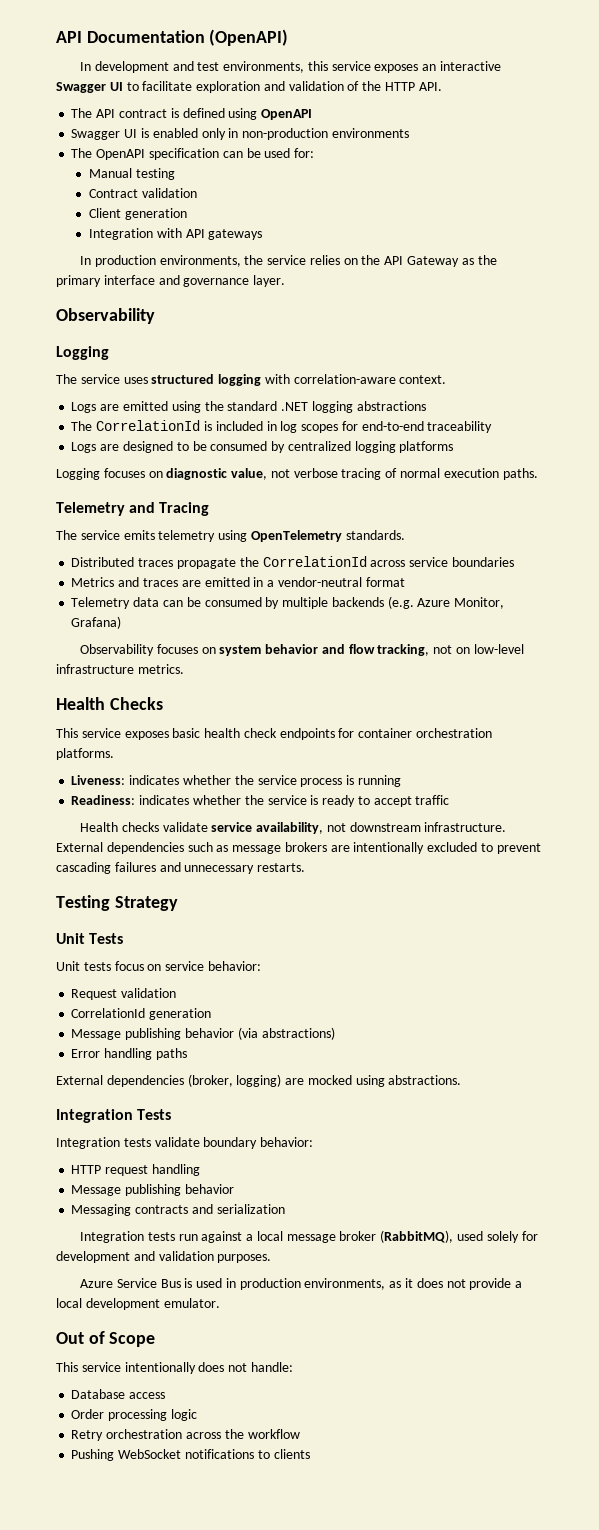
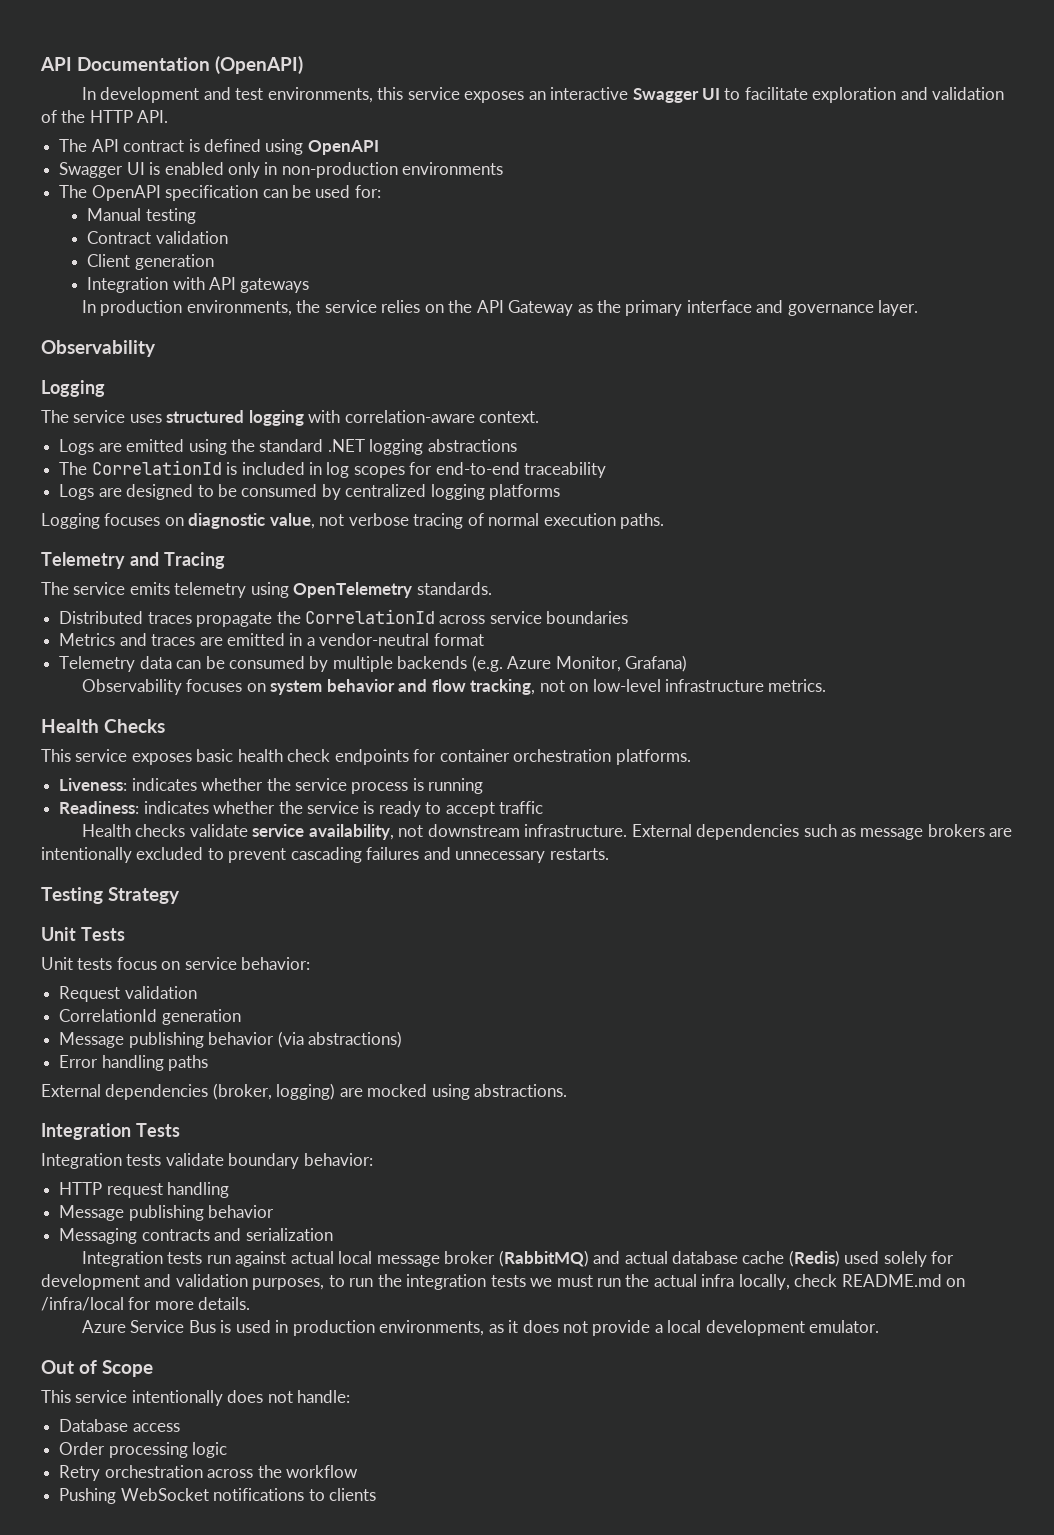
[246,1234,254,1241] a -> [290,1251,334,1264] actual
[380,1230,454,1243] (RabbitMQ), -> [498,1250,840,1267] (RabbitMQ) and actual database cache (Redis)
[217,1254,272,1263] purposes. -> [252,1274,966,1290] [41,1297,251,1311] purposes, to run the integration tests we must run the actual infra locally, check README.md on /infra/local for more details.

